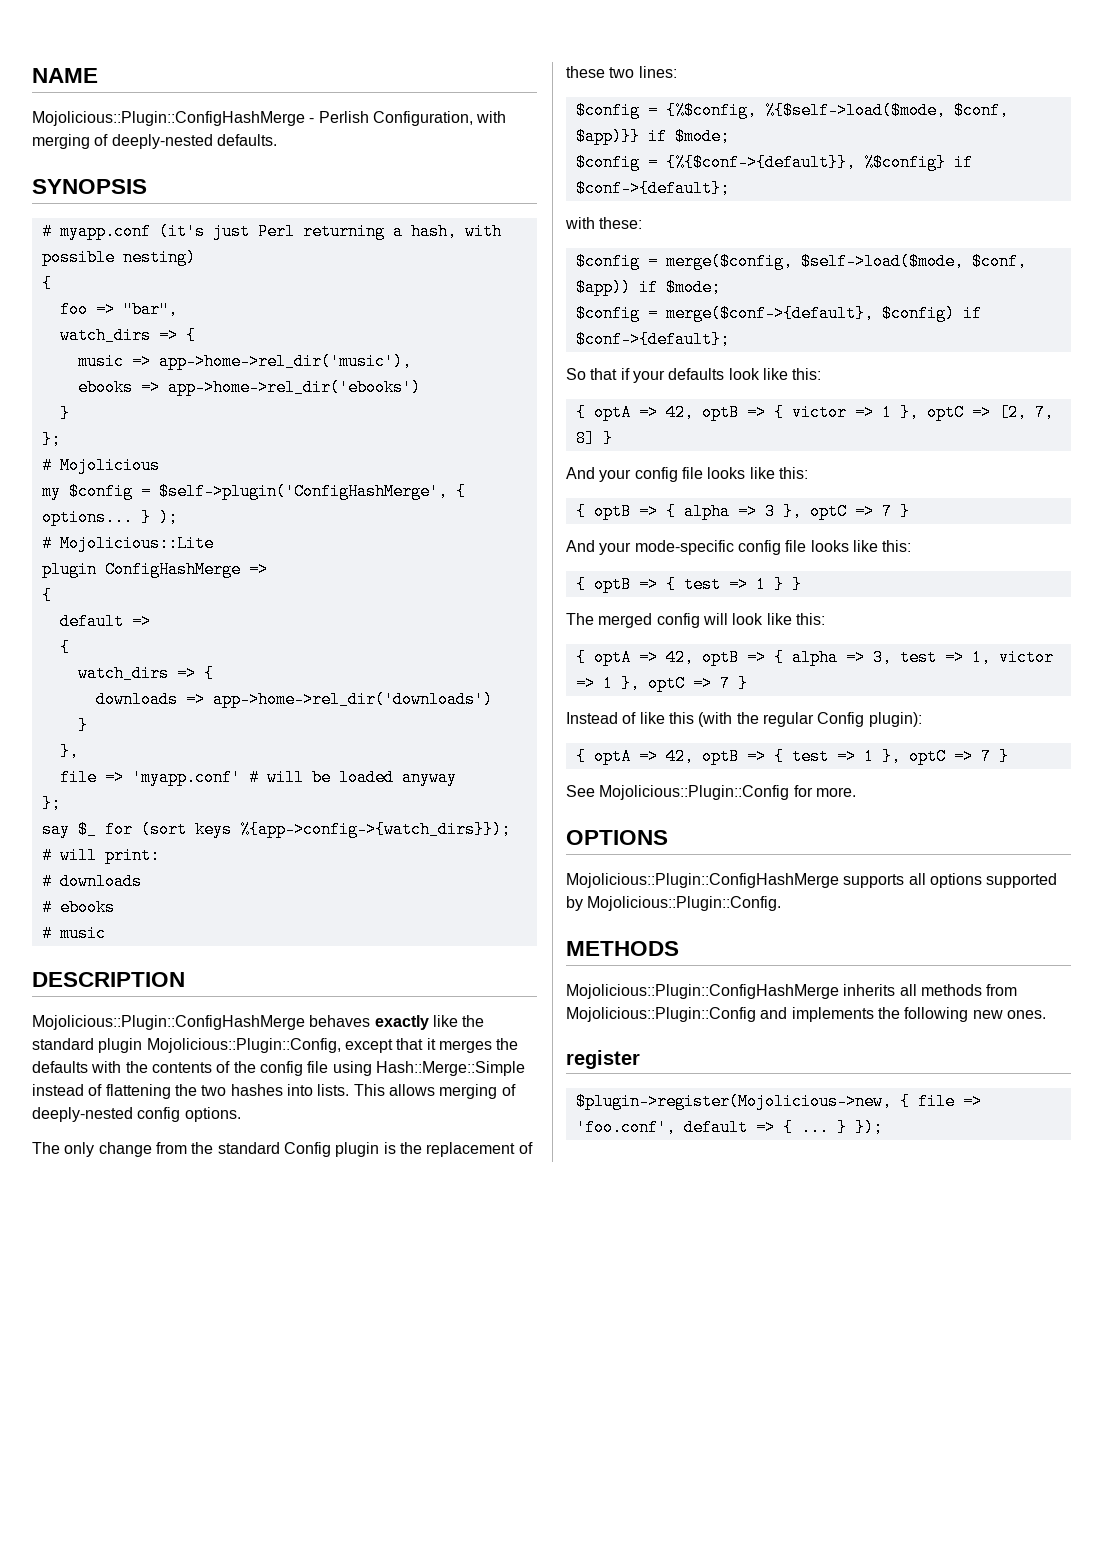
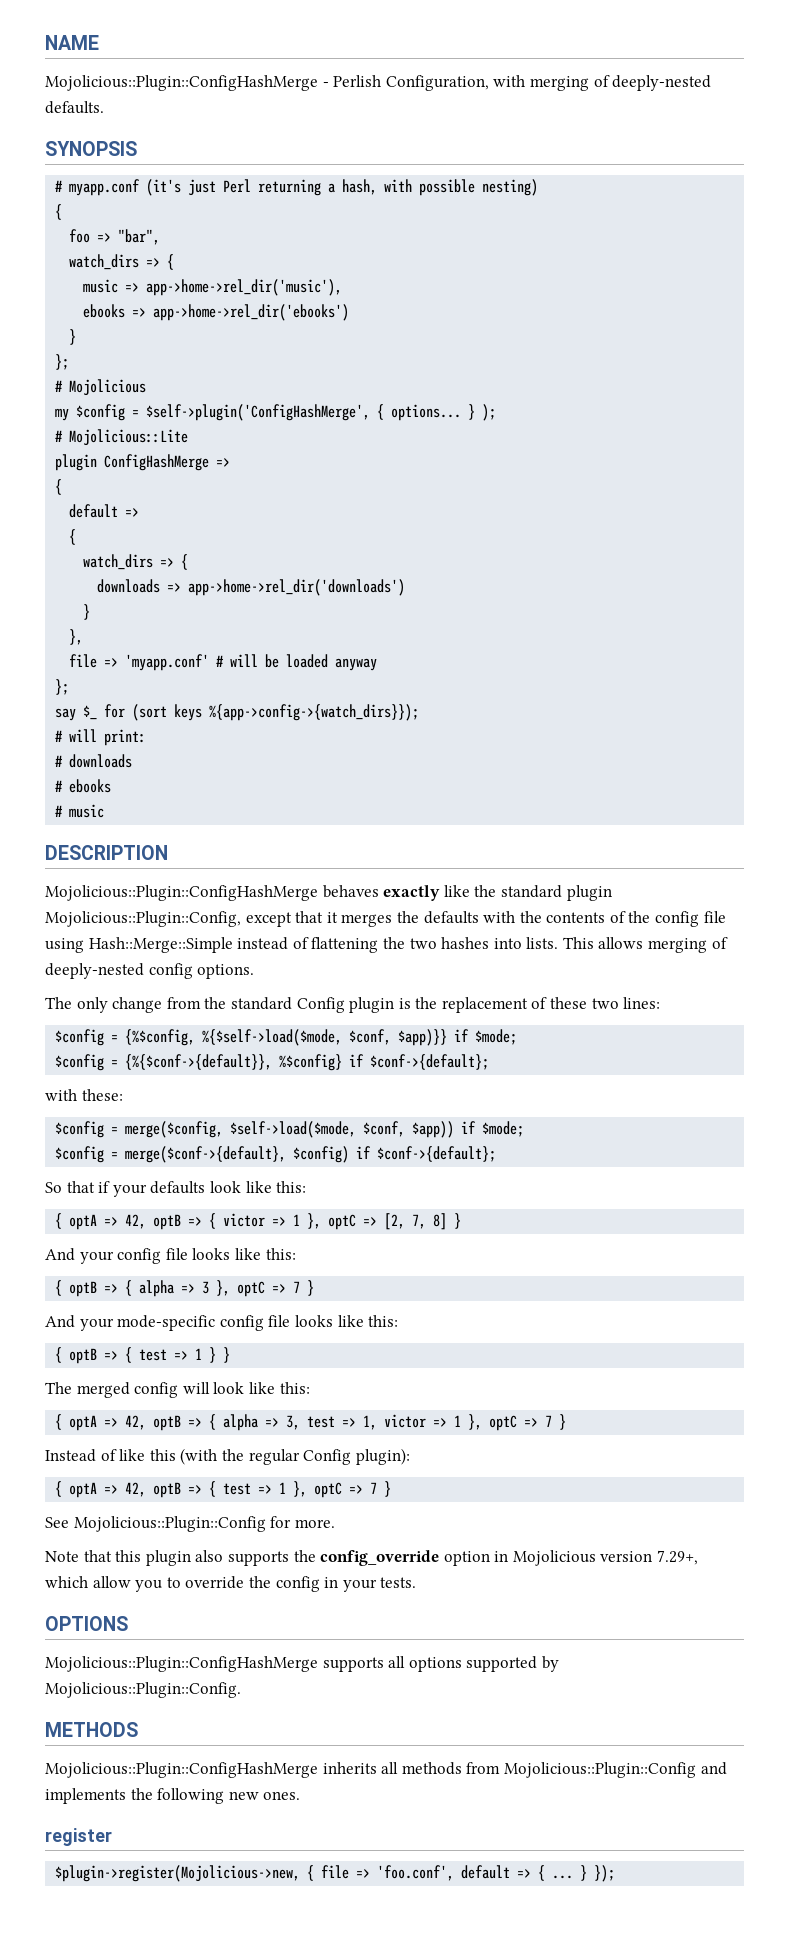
(856, 792) none -> [45,1550,699,1566] [45,1576,417,1592] // Note that this plugin also supports the config_override option in Mojolicious version 7.29+, which allow you to override the config in your tests.

